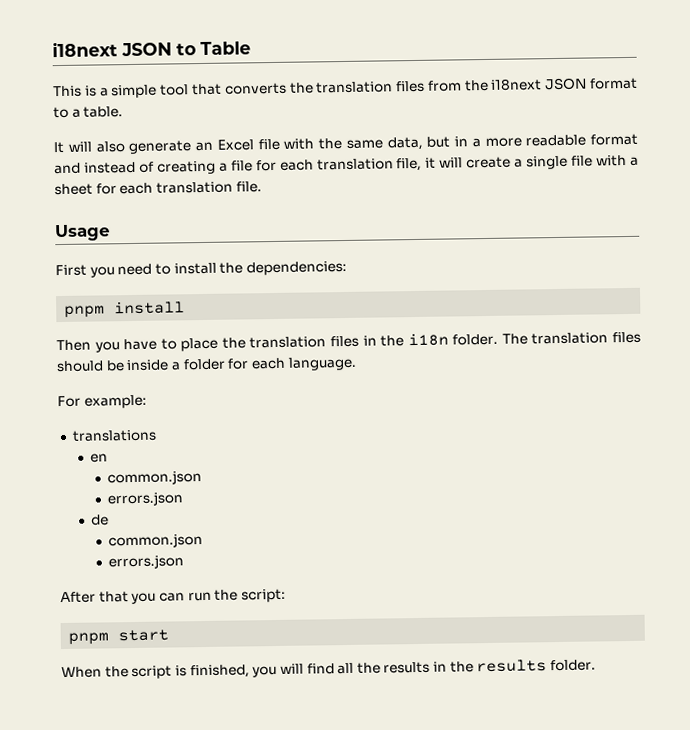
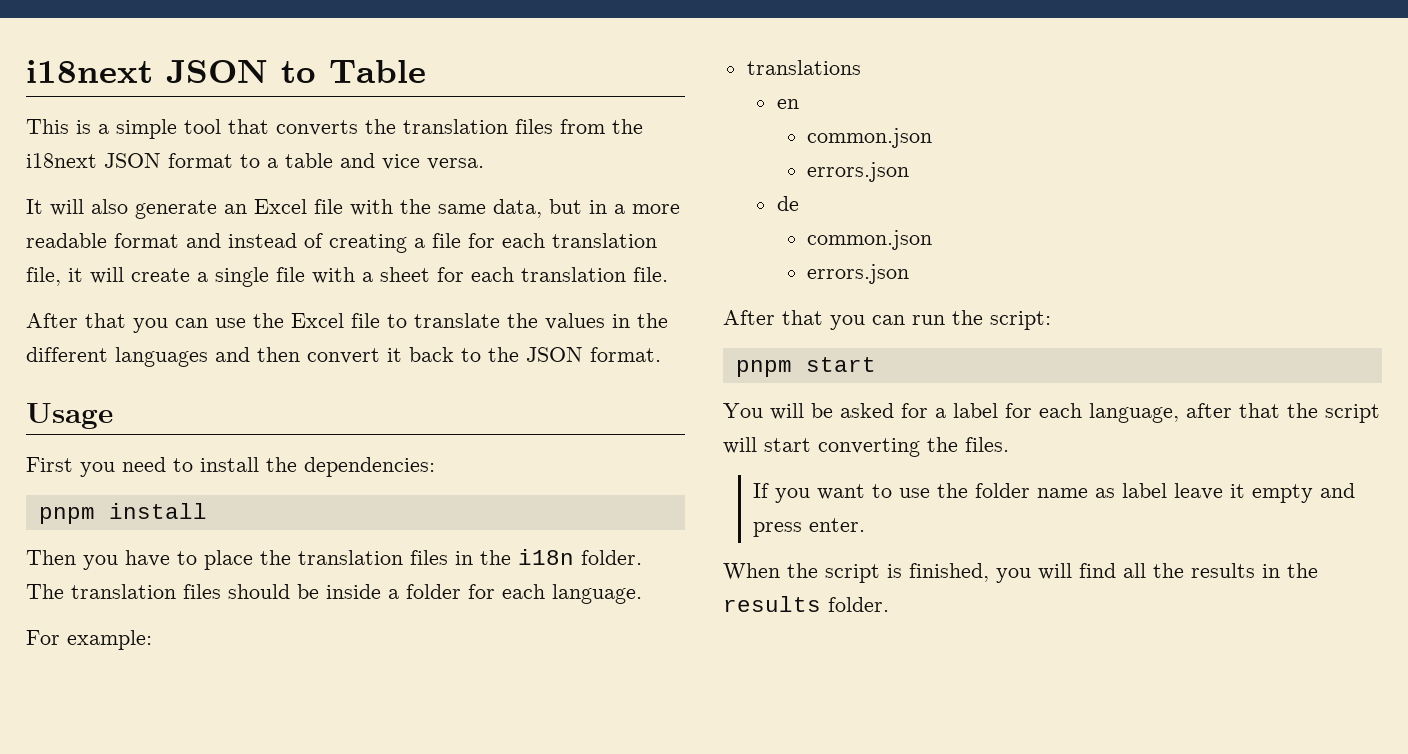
[83,106,124,118] table. -> [285,153,484,170] table and vice versa.
(262, 187) none -> [26,313,668,333] [26,347,661,367] // After that you can use the Excel file to translate the values in the different languages and then convert it back to the JSON format.
(170, 635) none -> [723,403,1380,423] [723,437,1009,457] [753,483,1356,503] [753,518,866,537] // You will be asked for a label for each language, after that the script will start converting the files. // If you want to use the folder name as label leave it empty and press enter.

